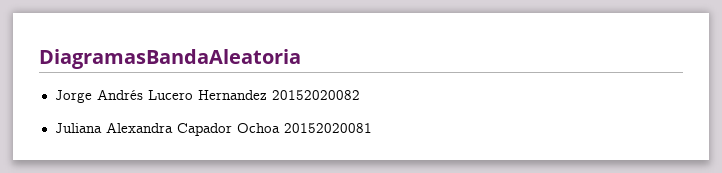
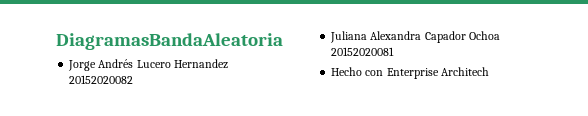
(372, 128) none -> [331,67,489,79] // Hecho con Enterprise Architech

